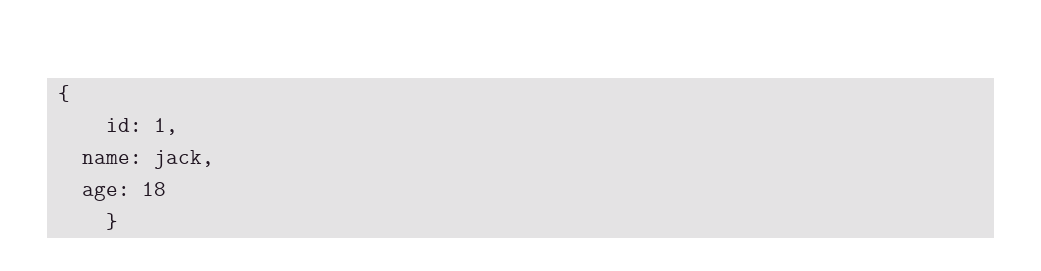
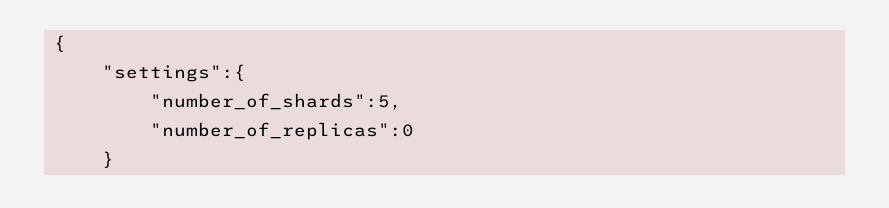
[105,118,178,135] [81,150,214,169] [81,182,166,201] id: 1, // name: jack, // age: 18 -> [101,64,246,82] [149,93,402,110] [149,122,414,140] "settings":{ // "number_of_shards":5, // "number_of_replicas":0

